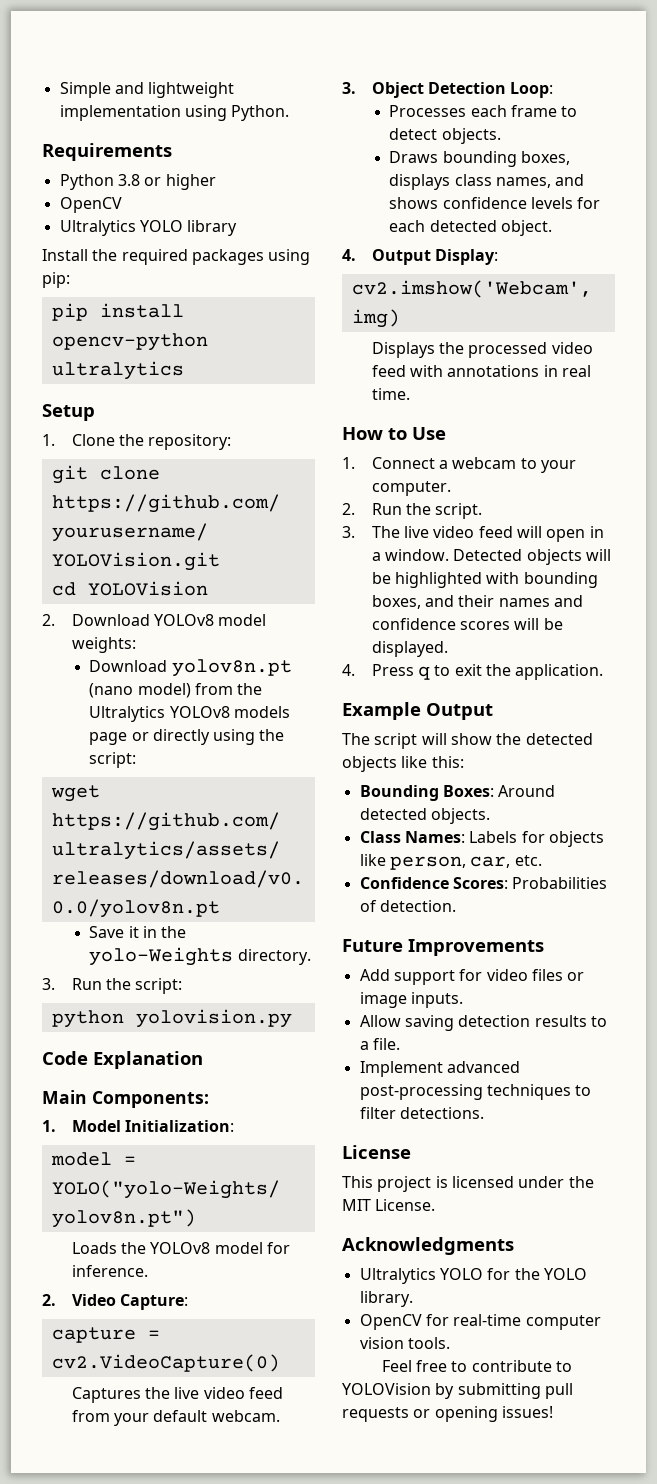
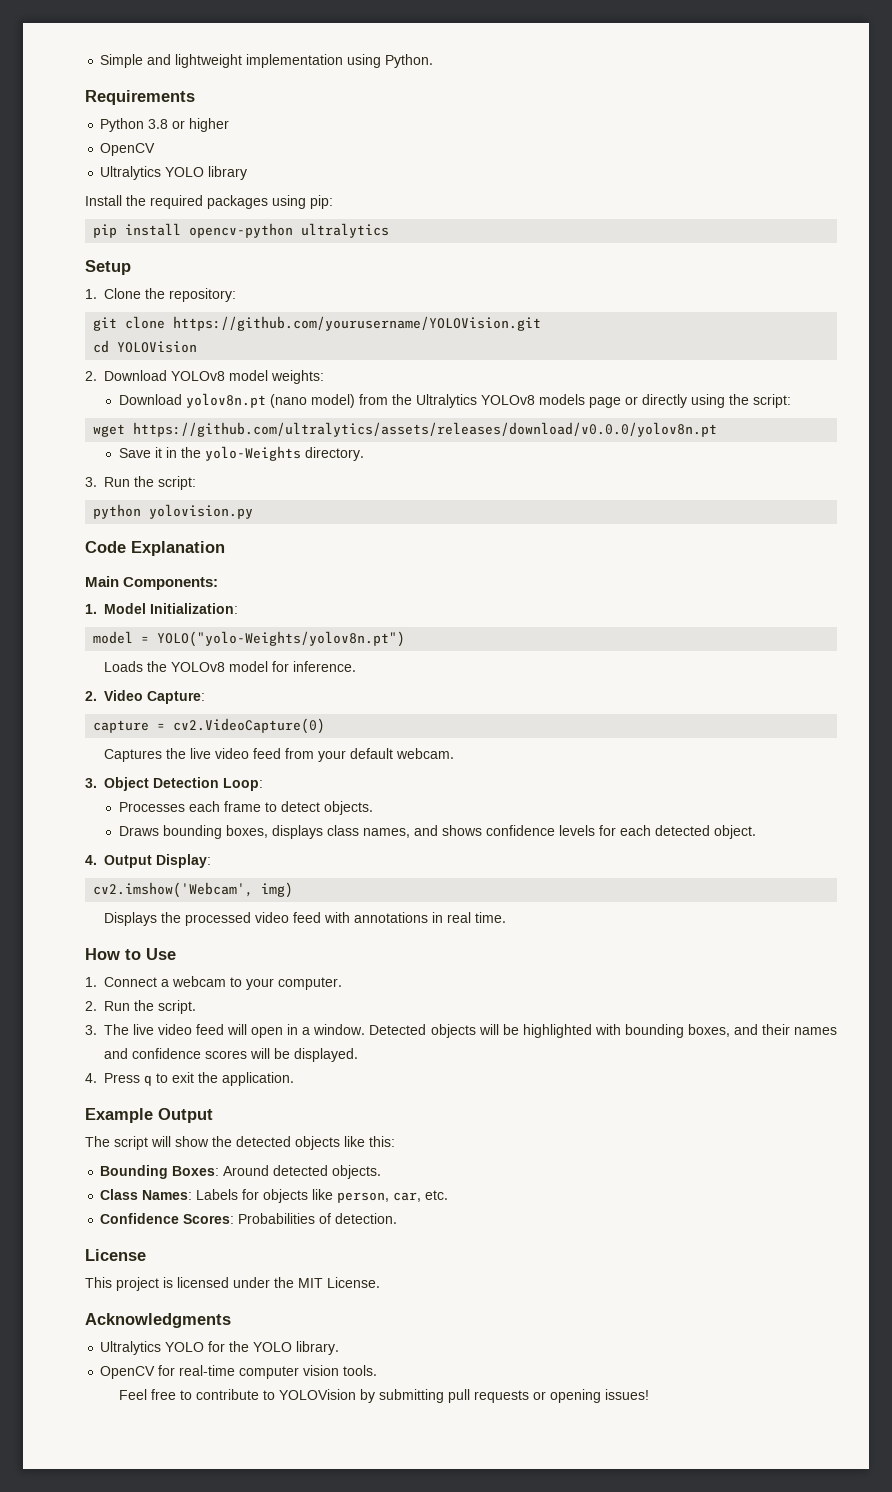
[342,939,544,956] [359,969,585,985] [359,992,463,1008] [359,1015,607,1031] [359,1038,400,1050] [359,1061,520,1077] [359,1084,592,1100] [359,1107,484,1119] // Future Improvements // Add support for video files or image inputs. // Allow saving detection results to a file. // Implement advanced post-processing techniques to filter detections. -> (398, 1218) none

